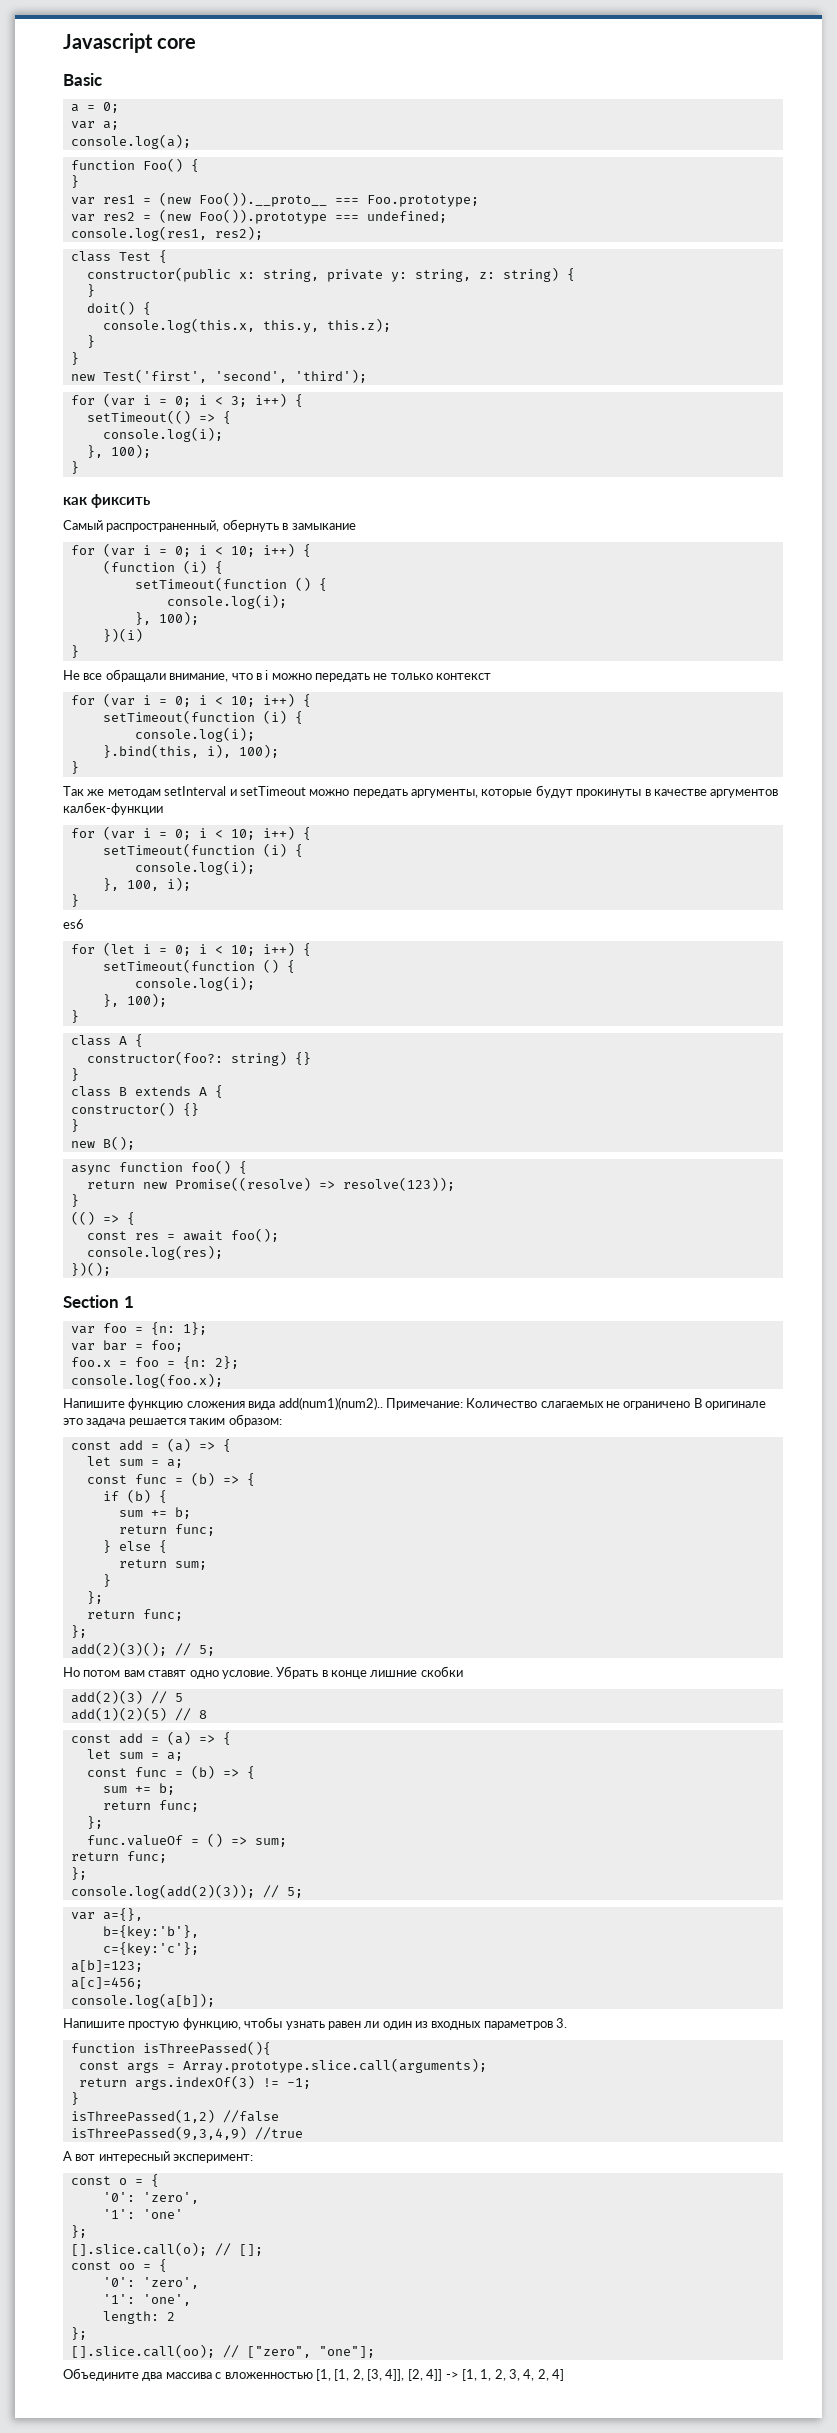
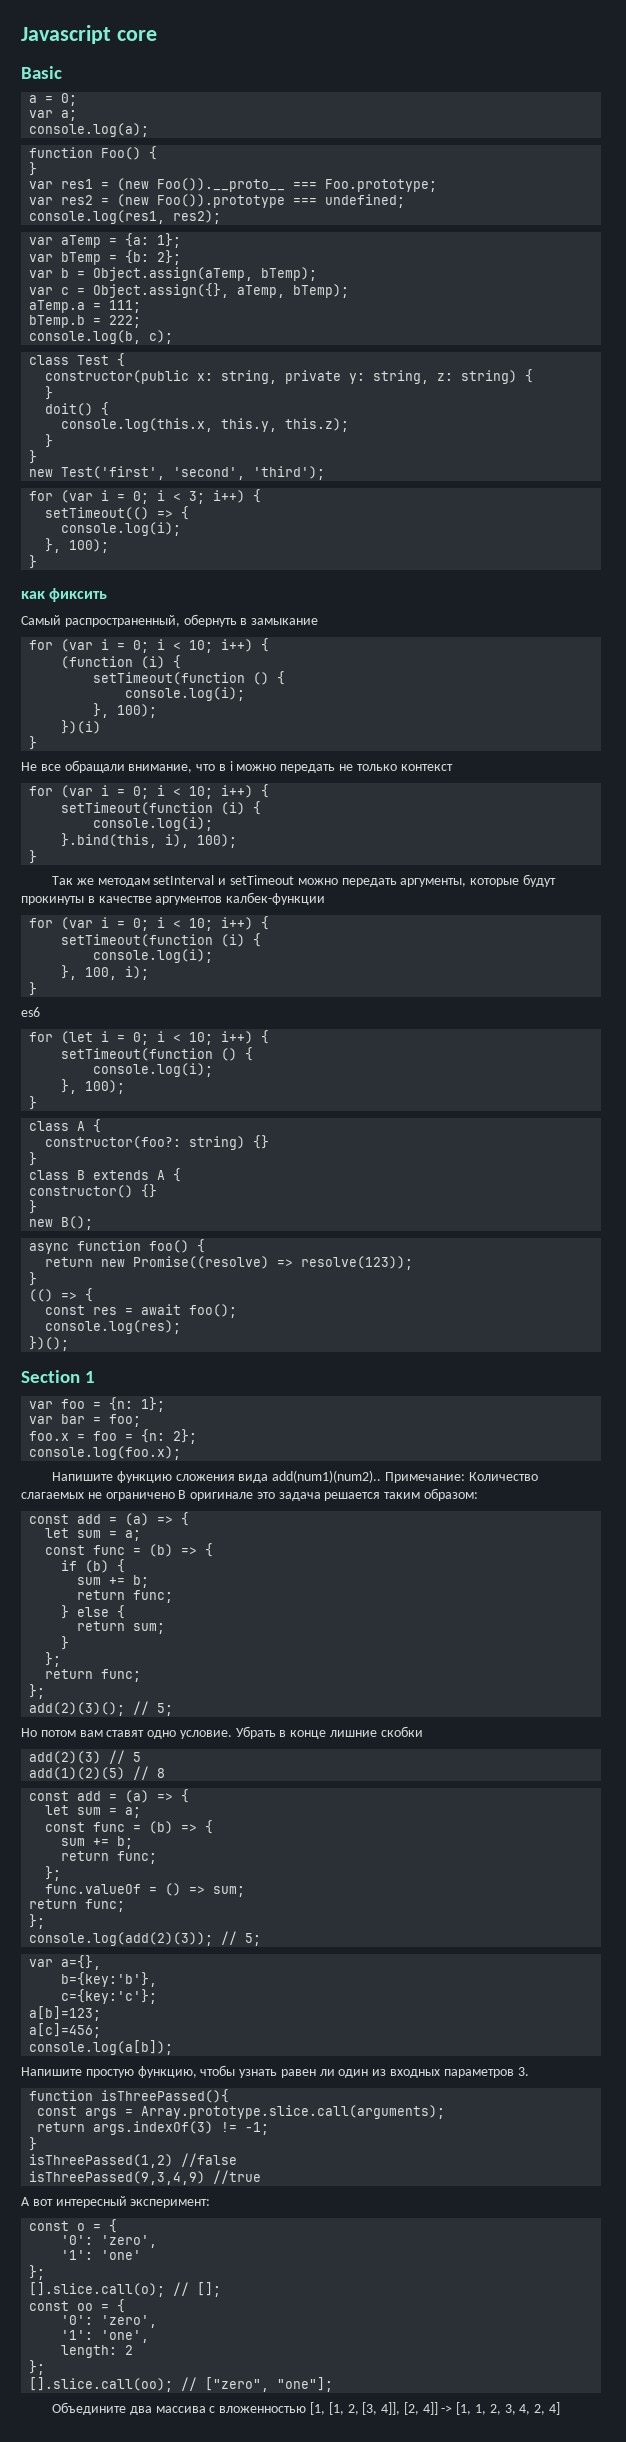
(263, 233) none -> [29,233,182,248] [29,250,182,265] [29,267,318,281] [29,283,350,298] [29,300,142,313] [29,315,142,328] [29,330,174,344] // var aTemp = {a: 1}; // var bTemp = {b: 2}; // var b = Object.assign(aTemp, bTemp); // var c = Object.assign({}, aTemp, bTemp); // aTemp.a = 111; // bTemp.b = 222; // console.log(b, c);

